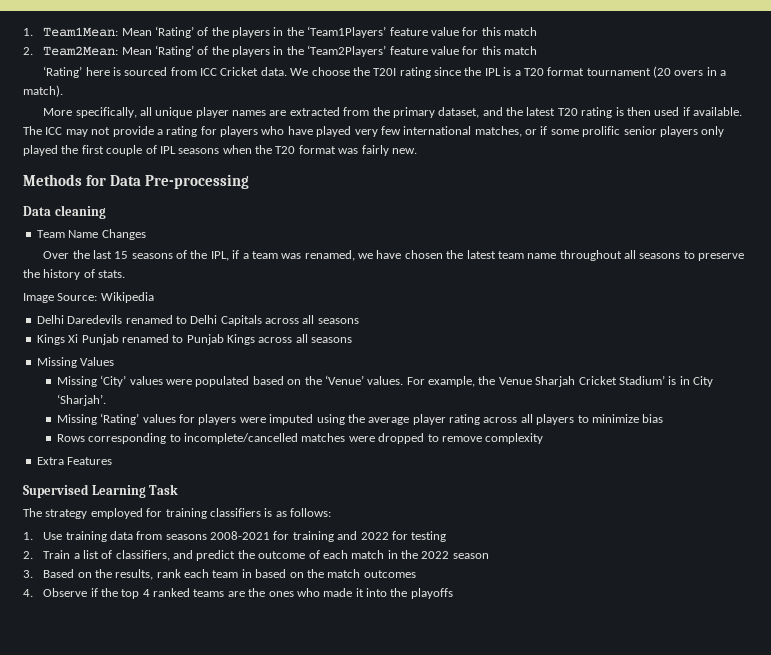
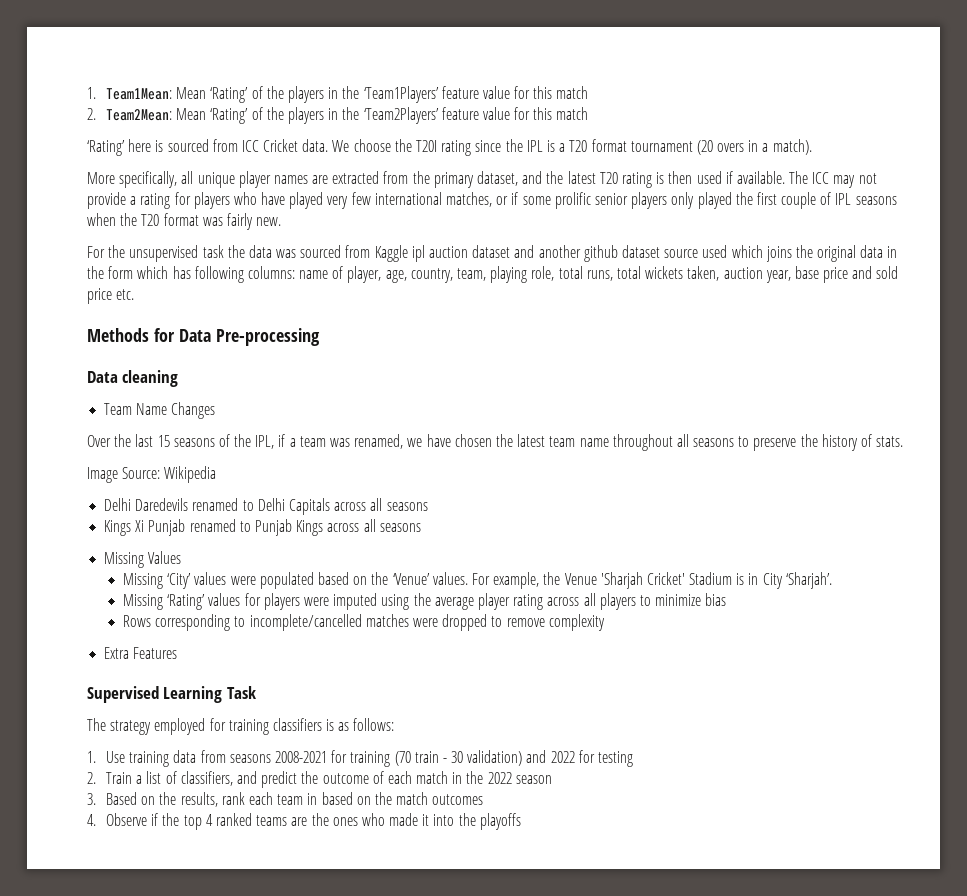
(417, 151) none -> [87,245,898,262] [87,266,899,283] [87,288,135,304] // For the unsupervised task the data was sourced from Kaggle ipl auction dataset and another github dataset source used which joins the original data in the form which has following columns: name of player, age, country, team, playing role, total runs, total wickets taken, auction year, base price and sold price etc.
[535,375,665,387] Sharjah Cricket Stadium’ -> [600,572,733,589] 'Sharjah Cricket' Stadium
(334, 536) none -> [394,750,523,766] (70 train - 30 validation)

